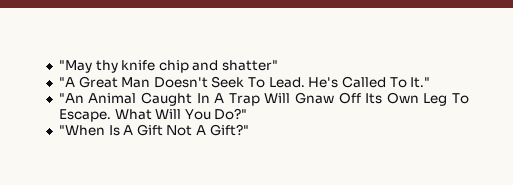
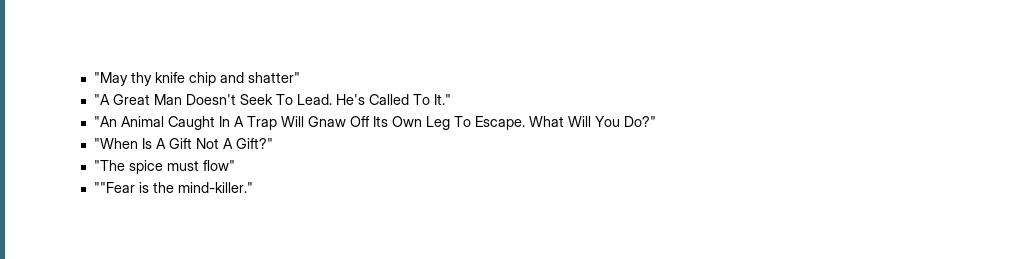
(249, 130) none -> [93,160,235,174] [93,182,253,193] // "The spice must flow" // ""Fear is the mind-killer."

